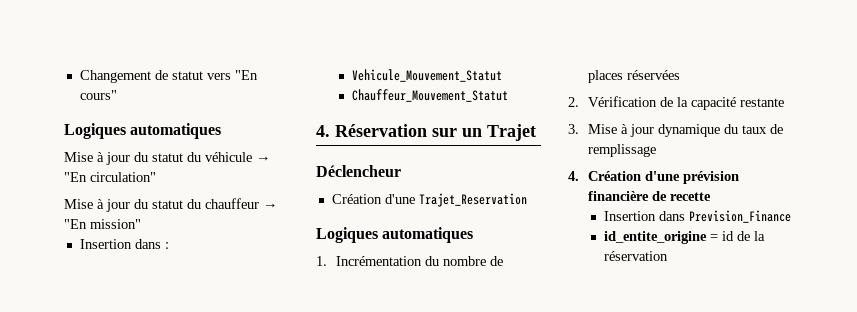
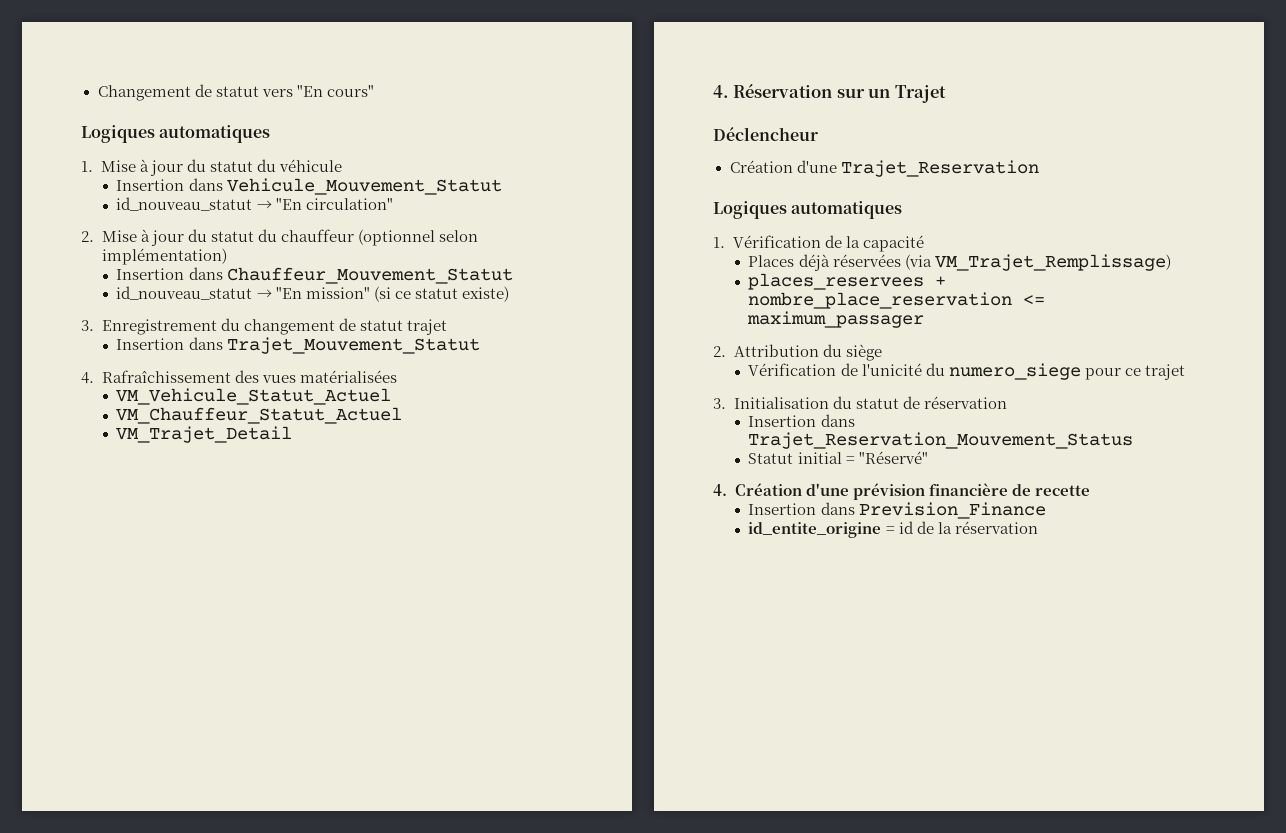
(222, 131) none -> [81,161,93,172] 1.
(252, 157) none -> [116,178,502,195] [116,197,253,211] // Insertion dans Vehicule_Mouvement_Statut // id_nouveau_statut
(156, 177) none -> [81,231,94,242] 2.
[263,203,278,209] [64,219,141,229] [79,239,169,249] [351,69,502,82] [351,89,508,102] → "En mission" // Insertion dans : // Vehicule_Mouvement_Statut // Chauffeur_Mouvement_Statut -> [357,229,478,246] [101,248,227,265] [116,267,513,284] [116,286,509,302] [81,318,447,335] [116,337,480,354] [81,370,397,384] [116,388,392,405] [116,407,403,424] [116,426,293,443] (optionnel selon implémentation) // Insertion dans Chauffeur_Mouvement_Statut // id_nouveau_statut → "En mission" (si ce statut existe) // 3. Enregistrement du changement de statut trajet // Insertion dans Trajet_Mouvement_Statut // 4. Rafraîchissement des vues matérialisées // VM_Vehicule_Statut_Actuel // VM_Chauffeur_Statut_Actuel // VM_Trajet_Detail
[335,256,503,266] [587,70,680,83] [568,96,784,110] [568,124,783,137] [587,144,656,157] Incrémentation du nombre de places réservées // 2. Vérification de la capacité restante // 3. Mise à jour dynamique du taux de remplissage -> [732,235,924,252] [748,254,1171,271] [748,273,947,290] [748,292,1046,309] [747,311,925,328] [713,344,882,361] [748,363,1185,380] [713,396,1007,409] [748,414,855,427] [748,432,1134,449] [748,451,928,464] Vérification de la capacité // Places déjà réservées (via VM_Trajet_Remplissage) // places_reservees + nombre_place_reservation <= maximum_passager // 2. Attribution du siège // Vérification de l'unicité du numero_siege pour ce trajet // 3. Initialisation du statut de réservation // Insertion dans Trajet_Reservation_Mouvement_Status // Statut initial = "Réservé"

